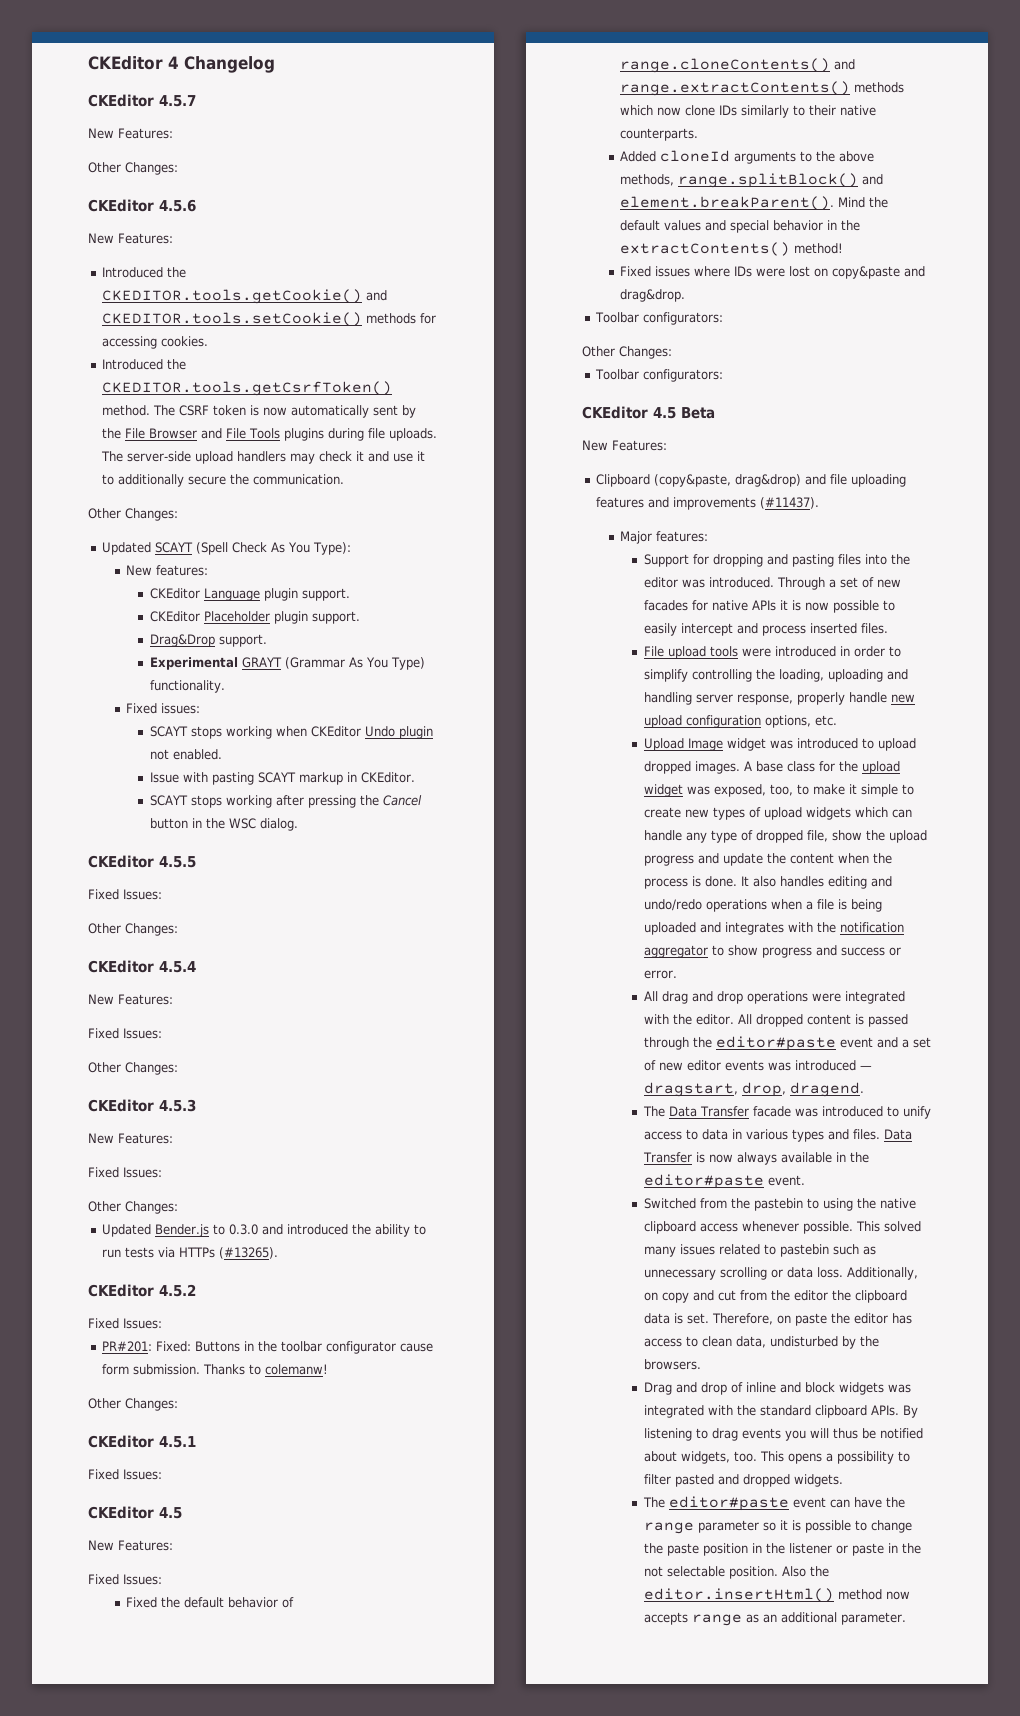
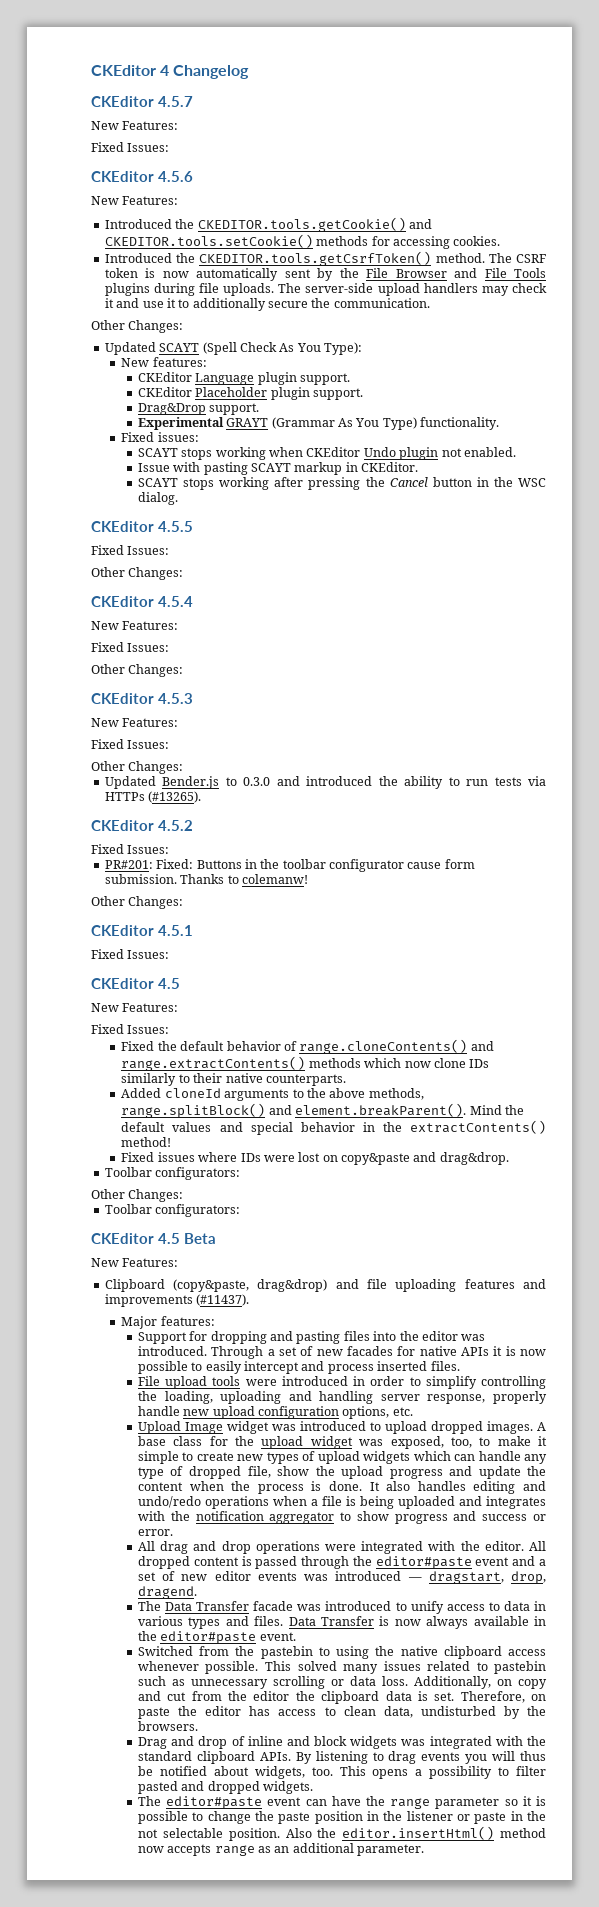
[88,162,178,175] Other Changes: -> [91,142,170,152] Fixed Issues:

